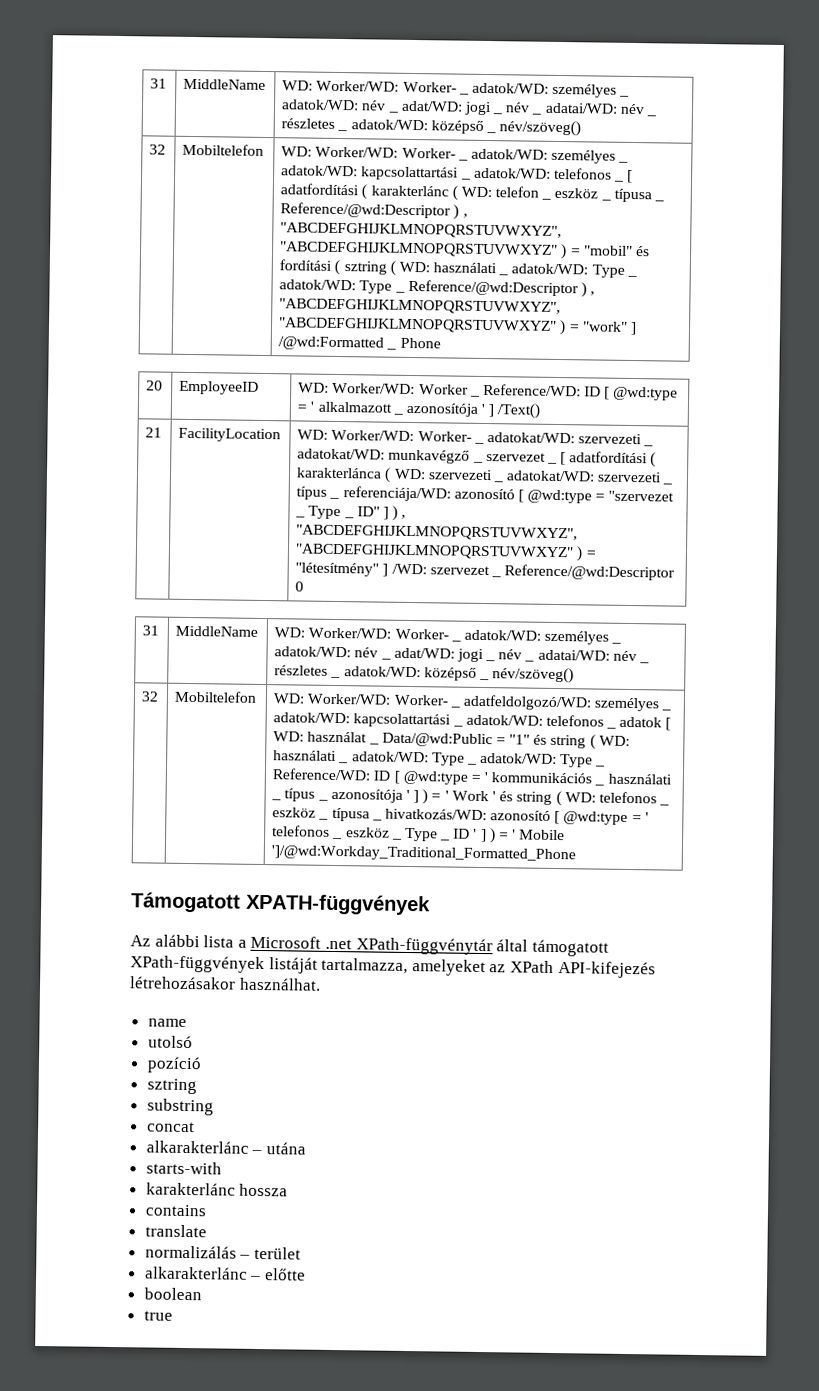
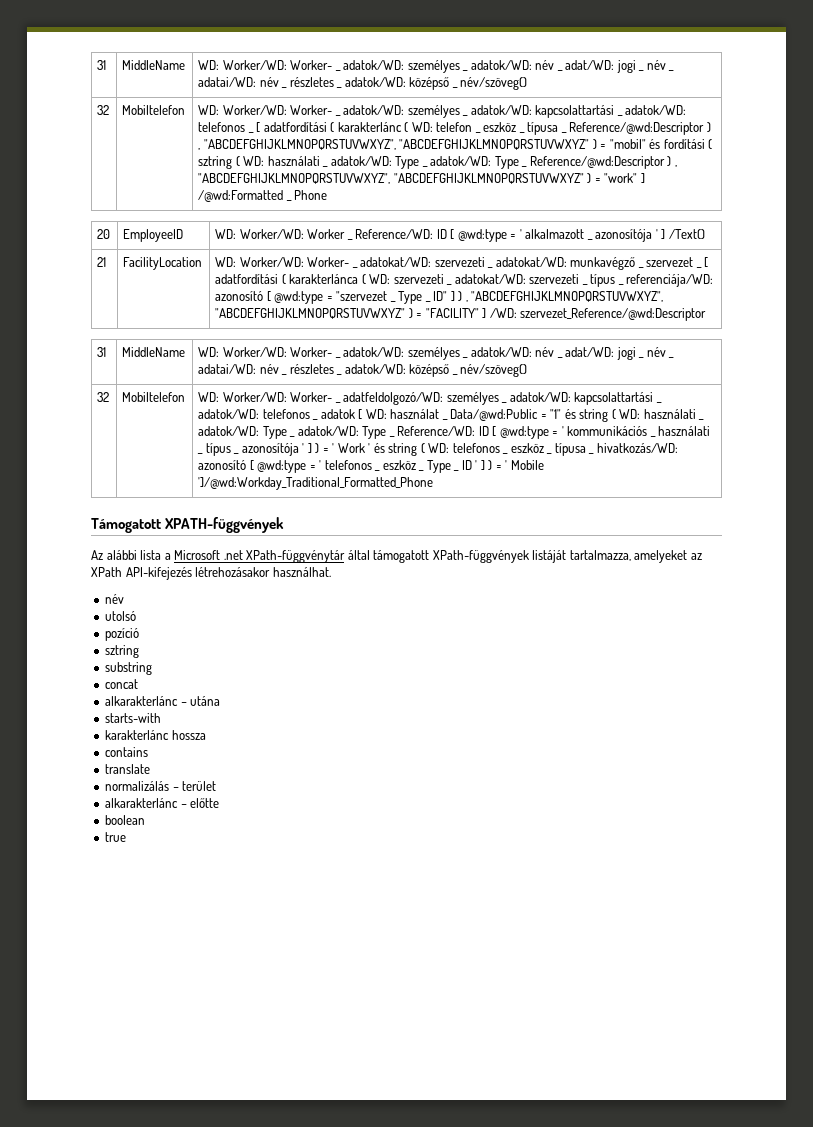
[295,562,380,577] "létesítmény" -> [425,308,479,318] "FACILITY"
[429,564,676,581] [295,581,305,592] szervezet _ Reference/@wd:Descriptor 0 -> [520,308,707,321] szervezet_Reference/@wd:Descriptor
[147,1018,187,1027] name -> [105,594,125,604] név

